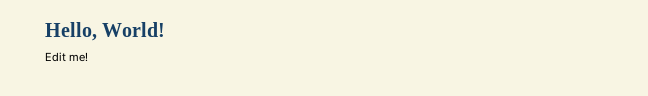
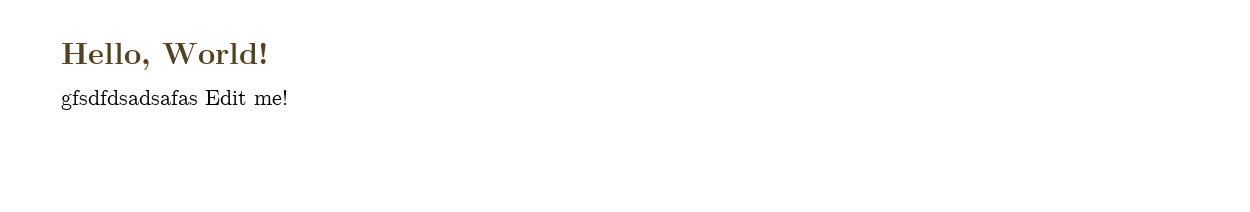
(166, 29) none -> [61,90,198,110] gfsdfdsadsafas

